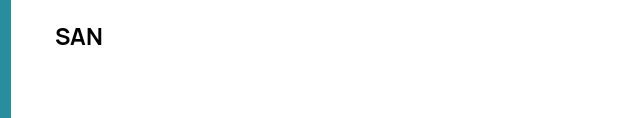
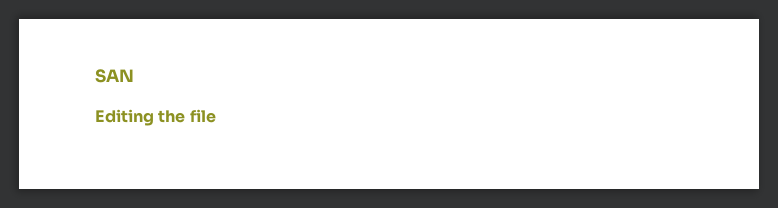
(103, 36) none -> [95,109,216,126] // Editing the file

